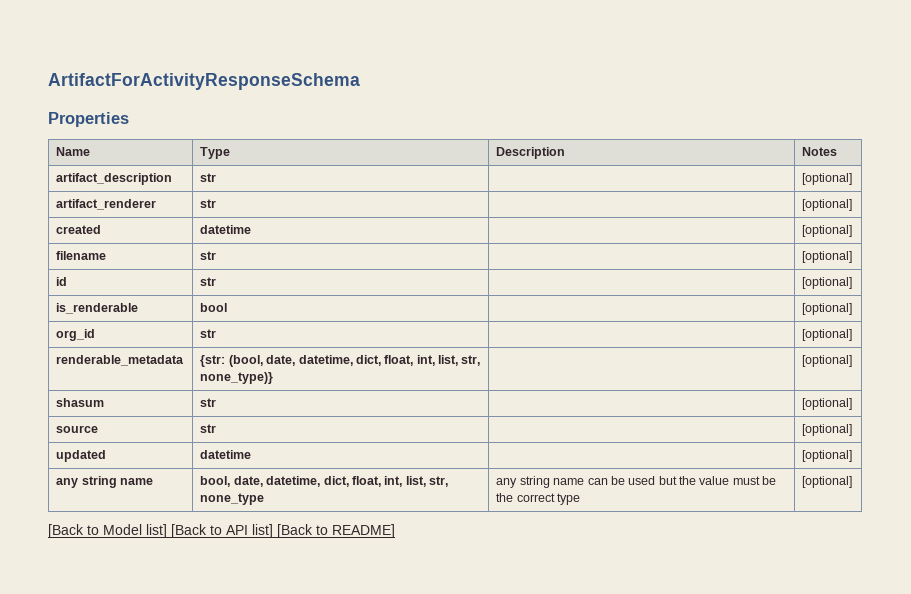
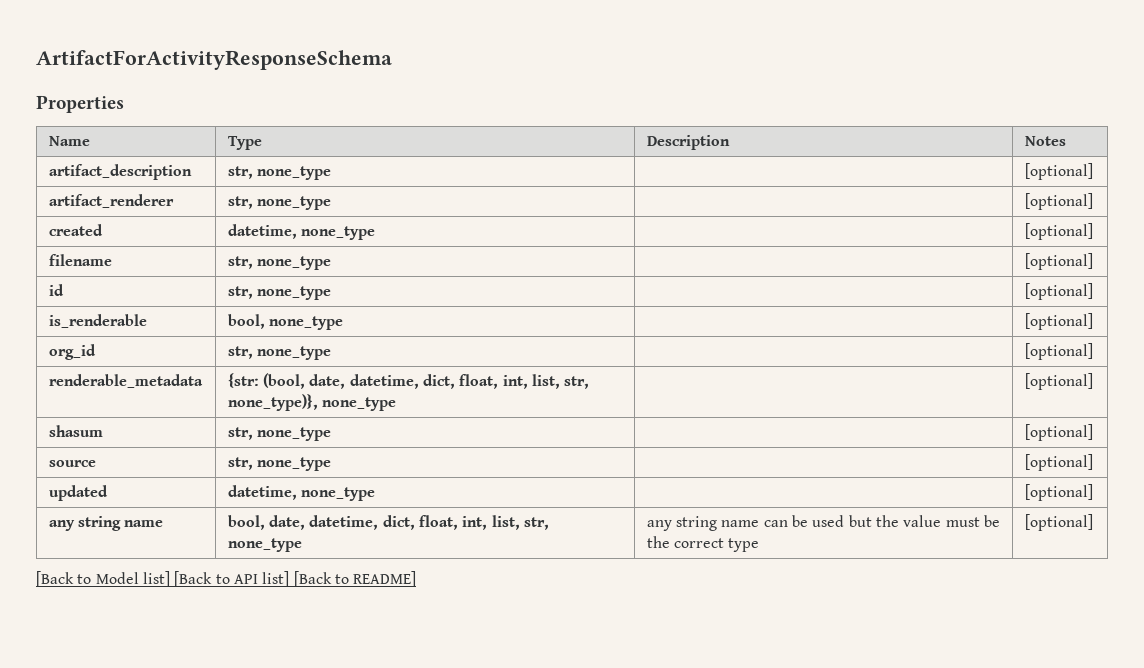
[200,173,217,182] str -> [227,166,331,180] str, none_type
[200,199,217,208] str -> [227,196,331,210] str, none_type
[200,225,252,234] datetime -> [227,224,375,240] datetime, none_type
[200,251,217,260] str -> [227,256,331,270] str, none_type
[200,277,217,286] str -> [227,286,331,300] str, none_type
[200,303,228,312] bool -> [227,314,343,330] bool, none_type
[200,329,217,338] str -> [227,346,331,360] str, none_type
[200,372,274,384] none_type)} -> [227,394,396,411] none_type)}, none_type
[200,398,217,407] str -> [227,427,331,441] str, none_type
[200,424,217,433] str -> [227,457,331,471] str, none_type
[200,450,252,459] datetime -> [227,485,375,501] datetime, none_type

